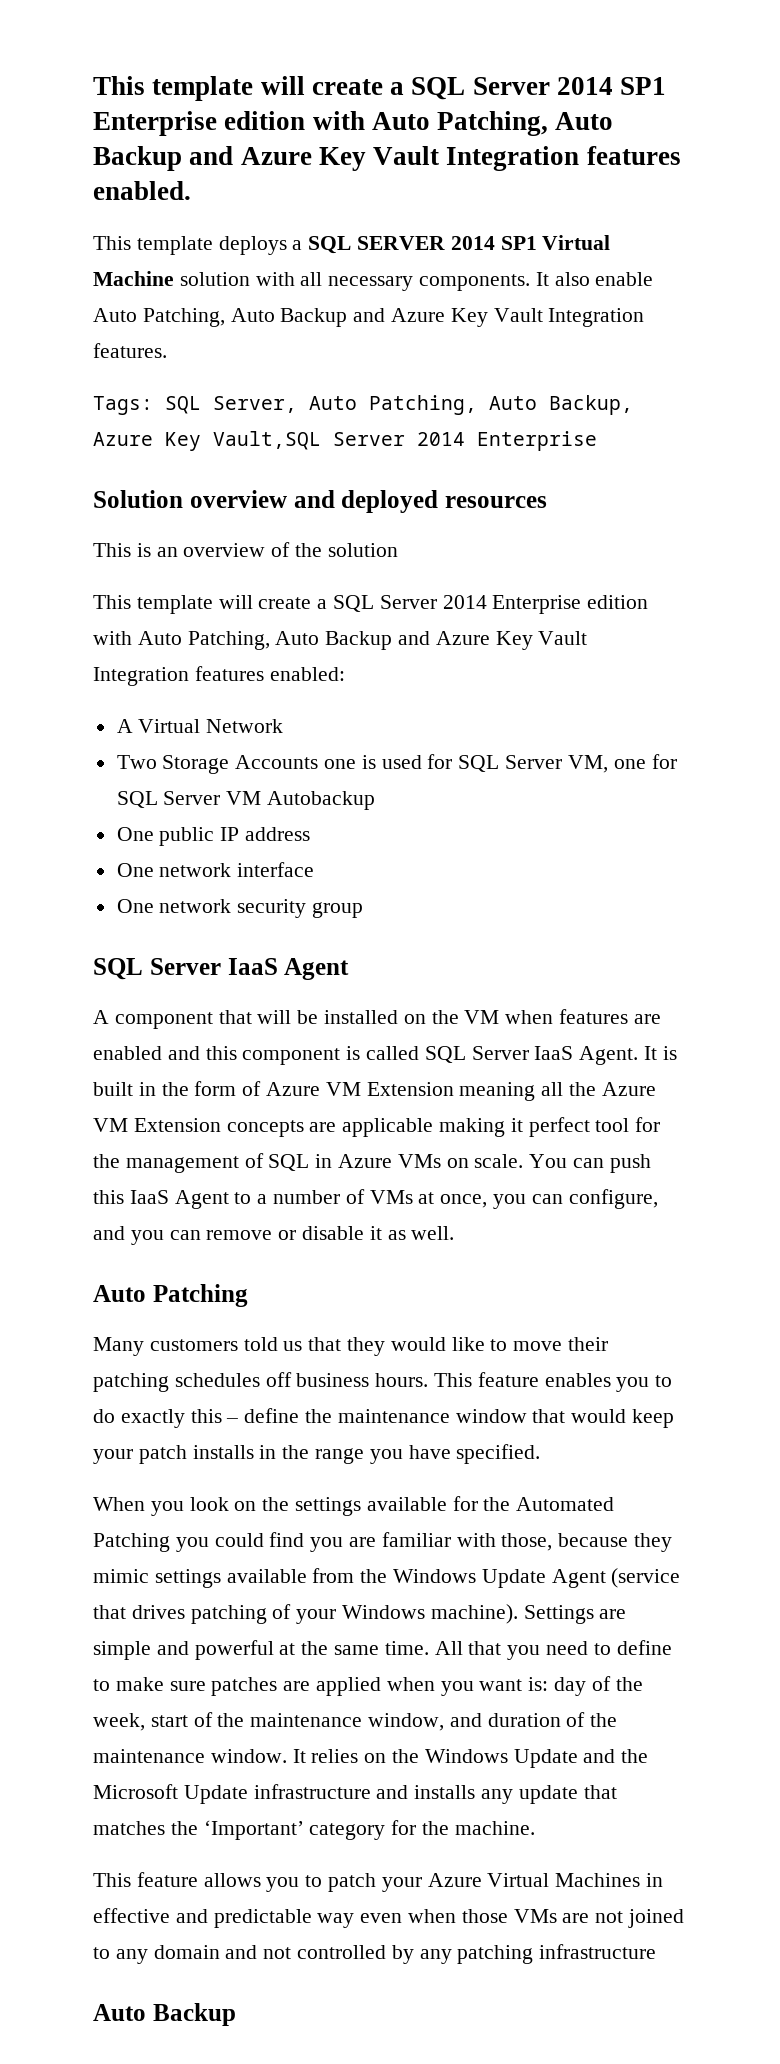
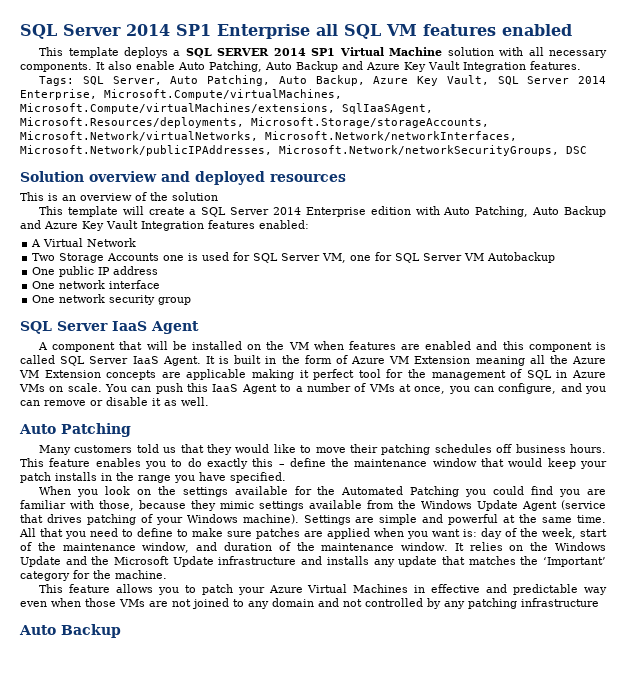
[93,76,405,101] This template will create a -> (20, 31) none
[224,111,614,136] [93,146,681,171] [93,181,191,200] edition with Auto Patching, Auto Backup and Azure Key Vault Integration features enabled. -> [316,24,572,39] all SQL VM features enabled
[213,431,597,451] Vault,SQL Server 2014 Enterprise -> [446,75,606,85] [20,89,342,100] [20,103,433,114] [20,117,489,128] [20,131,517,141] [20,145,587,156] Vault, SQL Server 2014 Enterprise, Microsoft.Compute/virtualMachines, Microsoft.Compute/virtualMachines/extensions, SqlIaaSAgent, Microsoft.Resources/deployments, Microsoft.Storage/storageAccounts, Microsoft.Network/virtualNetworks, Microsoft.Network/networkInterfaces, Microsoft.Network/publicIPAddresses, Microsoft.Network/networkSecurityGroups, DSC

